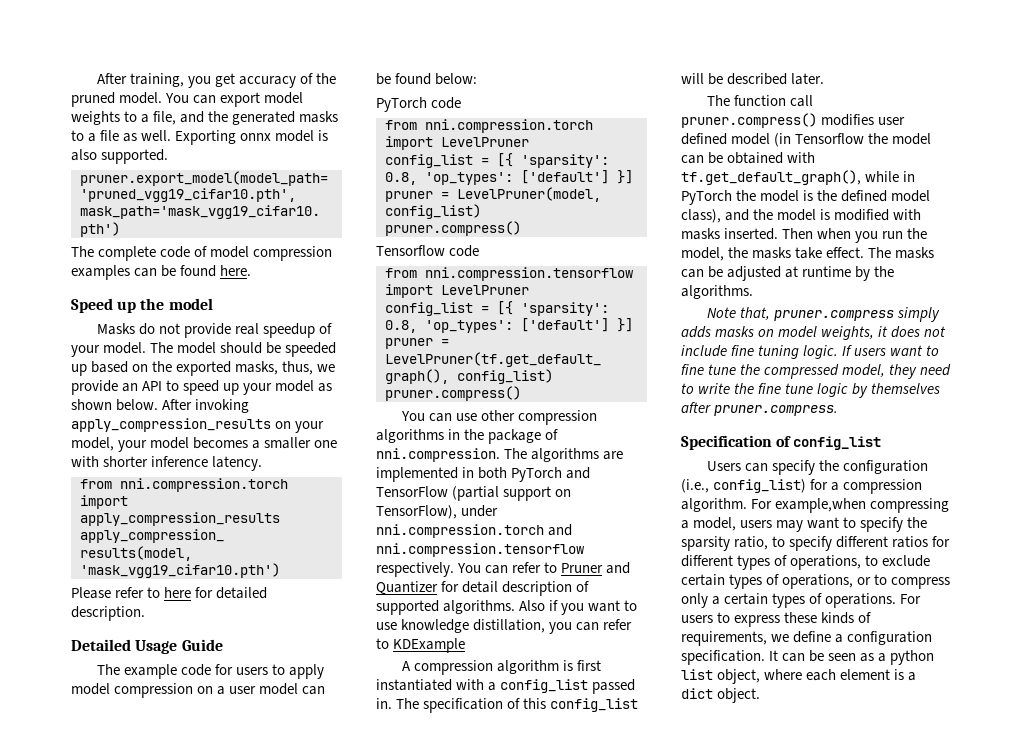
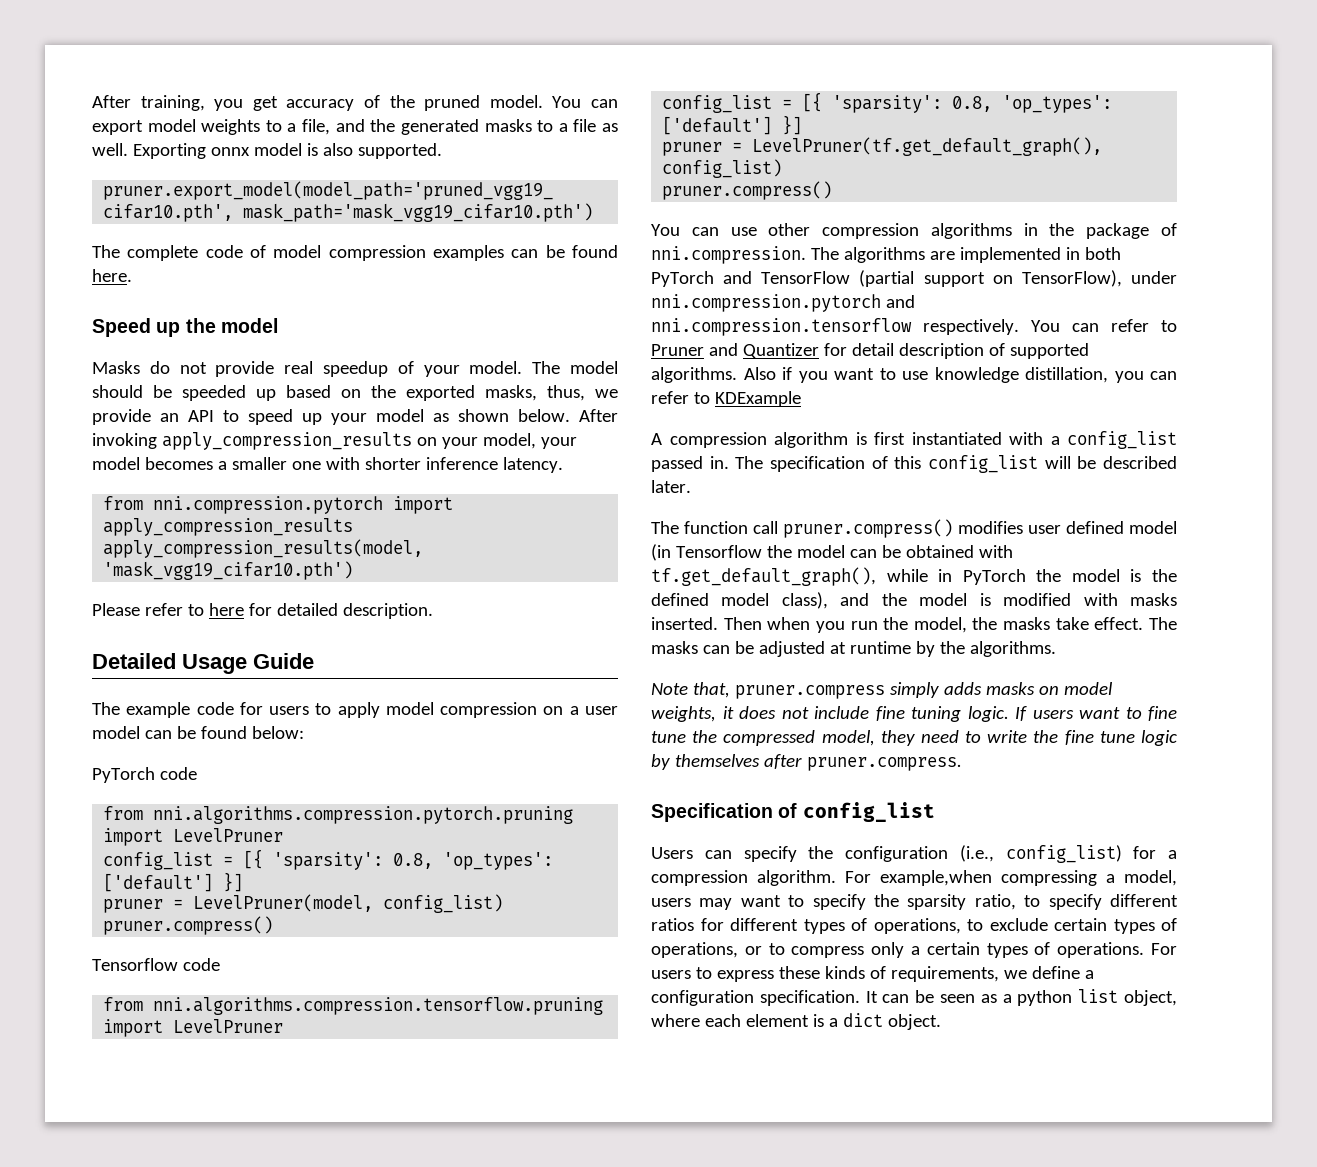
[120,478,288,492] nni.compression.torch -> [153,496,384,514] nni.compression.pytorch
[425,119,593,133] nni.compression.torch -> [153,806,574,824] nni.algorithms.compression.pytorch.pruning
[425,267,633,281] nni.compression.tensorflow -> [153,997,604,1015] nni.algorithms.compression.tensorflow.pruning
[376,524,544,538] nni.compression.torch -> [651,294,881,312] nni.compression.pytorch

